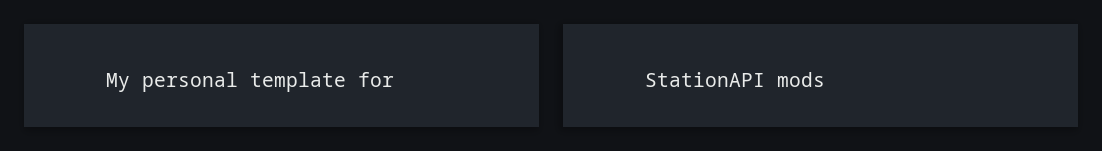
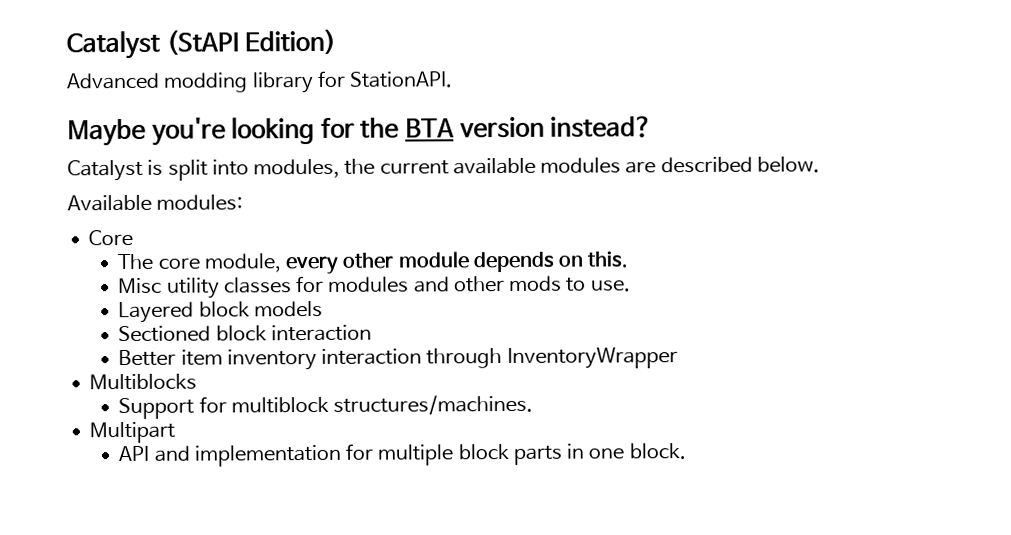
[106,72,825,92] My personal template for StationAPI mods -> [66,28,337,60] [66,70,454,94] [67,116,654,147] [67,156,820,182] [67,194,244,212] [88,229,134,247] [117,251,630,275] [118,275,631,299] [118,300,323,324] [118,324,372,343] [118,347,678,371] [89,373,198,391] [118,394,534,420] [89,421,176,444] [118,443,687,467] Catalyst (StAPI Edition) // Advanced modding library for StationAPI. // Maybe you're looking for the BTA version instead? // Catalyst is split into modules, the current available modules are described below. // Available modules: // Core // The core module, every other module depends on this. // Misc utility classes for modules and other mods to use. // Layered block models // Sectioned block interaction // Better item inventory interaction through InventoryWrapper // Multiblocks // Support for multiblock structures/machines. // Multipart // API and implementation for multiple block parts in one block.

